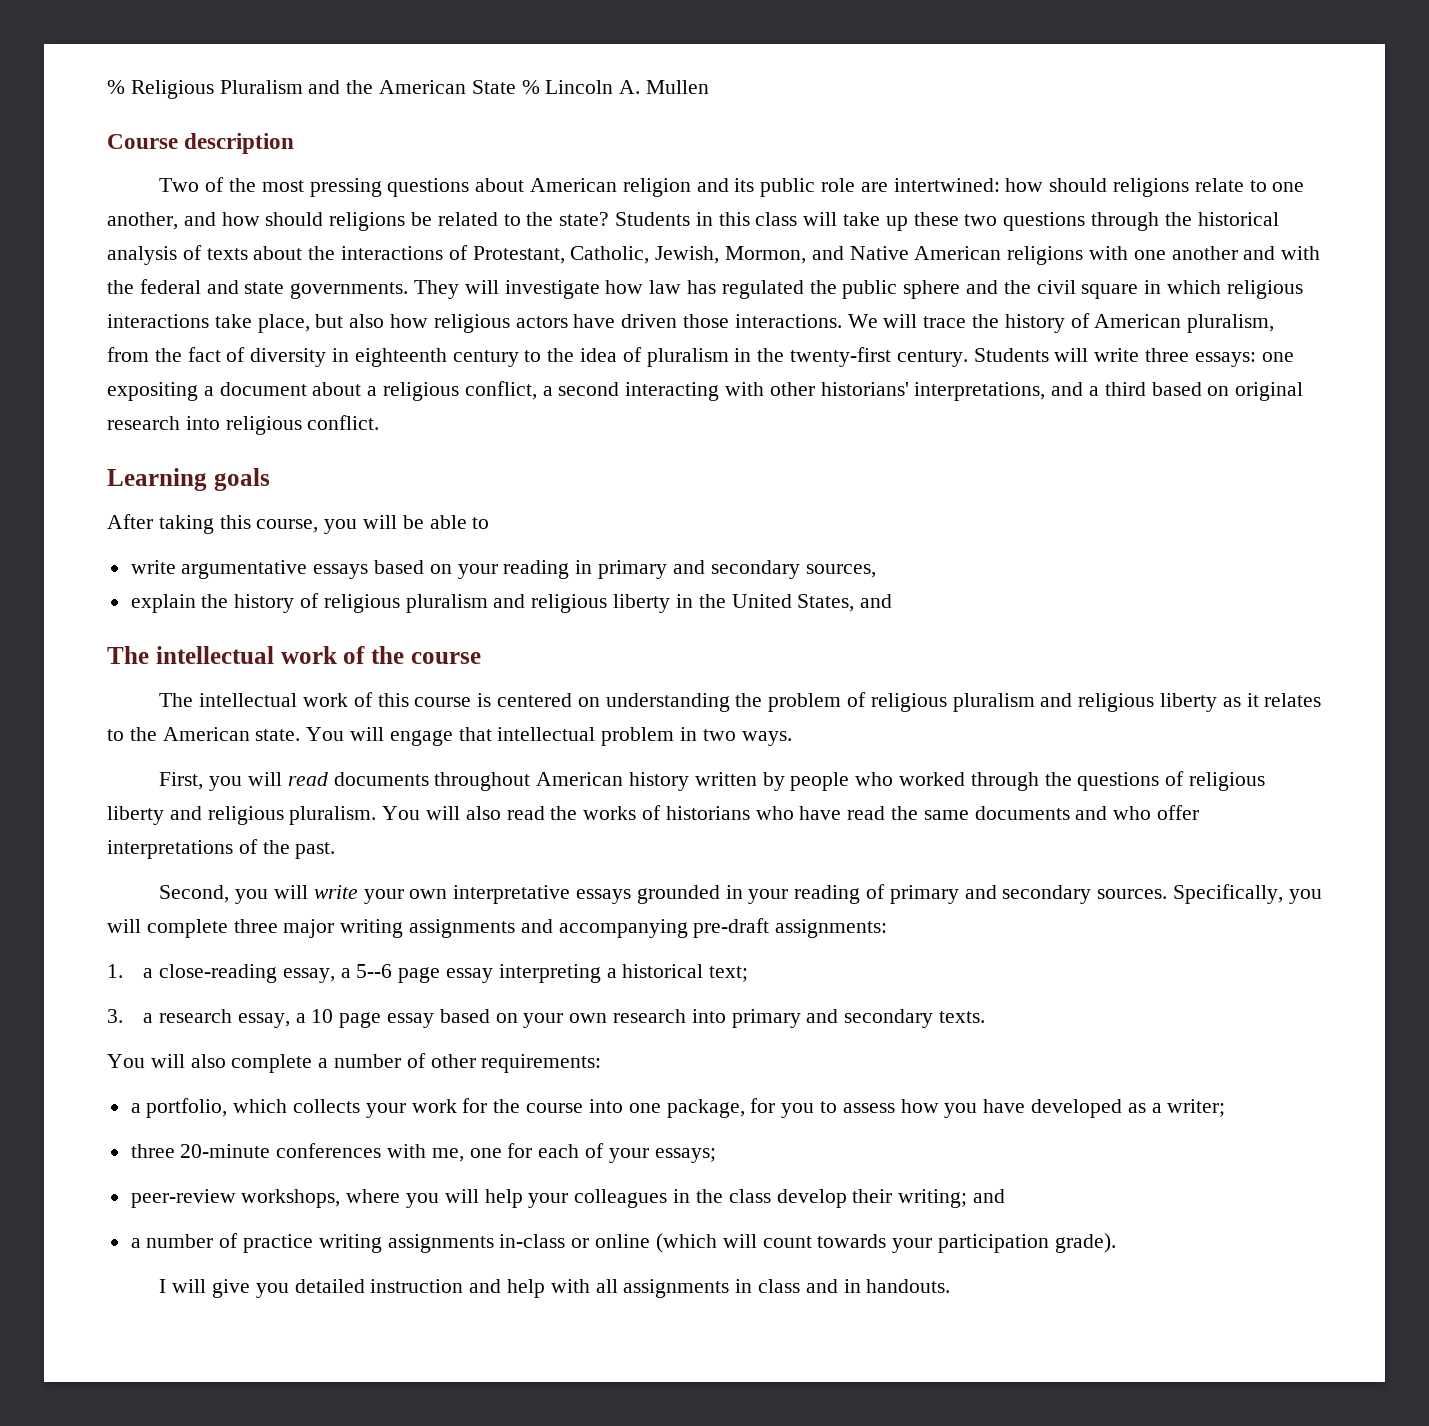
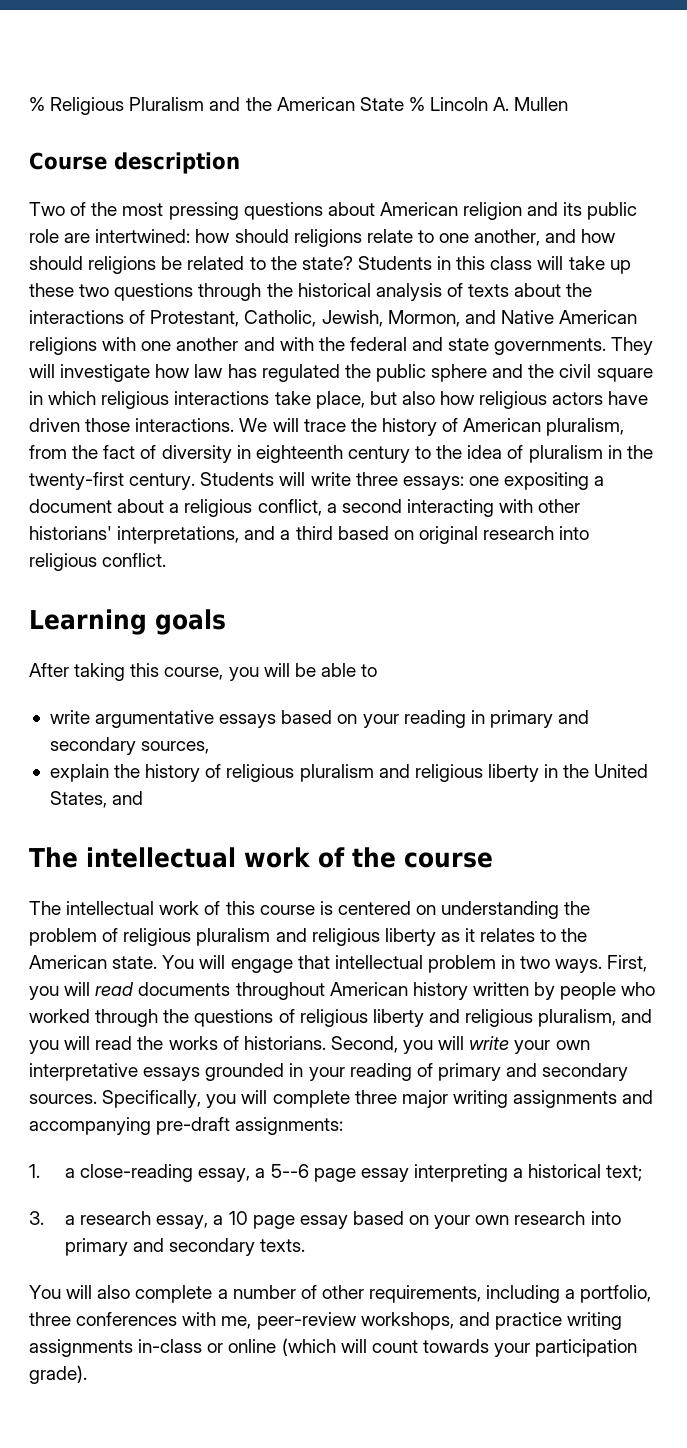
(792, 738) // -> (603, 966) none
[289,805,1200,825] [107,839,336,859] pluralism. You will also read the works of historians who have read the same documents and who offer interpretations of the past. // -> [538,1009,653,1027] [29,1036,326,1054] pluralism, and you will read the works of historians.
[481,1054,602,1073] [130,1098,1226,1118] [130,1143,716,1163] [130,1189,1005,1208] [130,1233,239,1248] requirements: // a portfolio, which collects your work for the course into one package, for you to assess how you have developed as a writer; // three 20-minute conferences with me, one for each of your essays; // peer-review workshops, where you will help your colleagues in the class develop their writing; and // a number of -> [369,1285,652,1303] [29,1312,490,1330] requirements, including a portfolio, three conferences with me, peer-review workshops, and
[159,1279,951,1298] // I will give you detailed instruction and help with all assignments in class and in handouts. -> (87, 1374) none

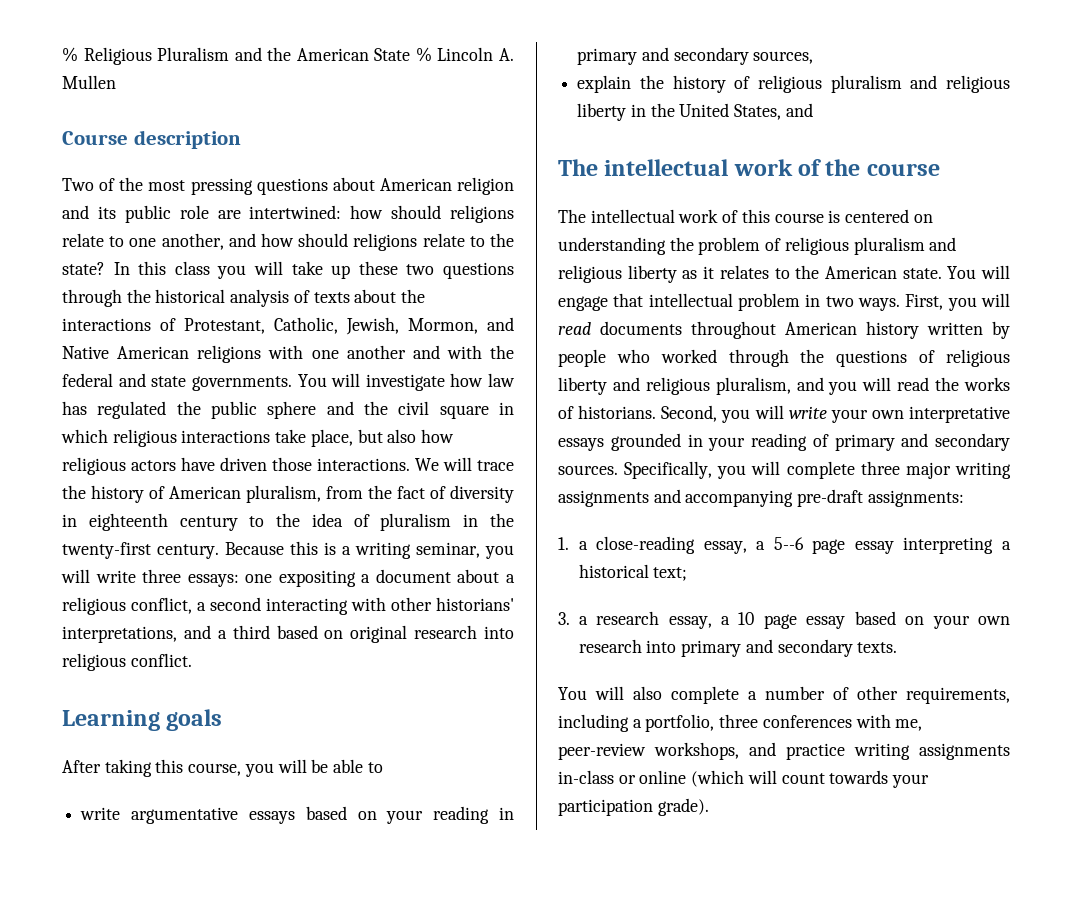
[161,256,245,270] be related -> [422,233,465,247] relate
[357,256,452,270] Students in -> [113,262,130,275] In
(533, 263) none -> [217,265,247,279] you
[611,337,654,355] They -> [297,374,327,387] You
[200,472,275,486] Students -> [225,541,514,559] Because this is a writing seminar, you

